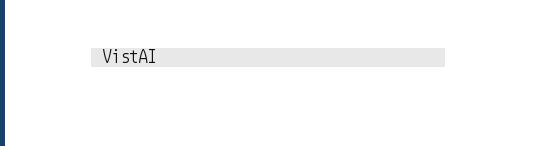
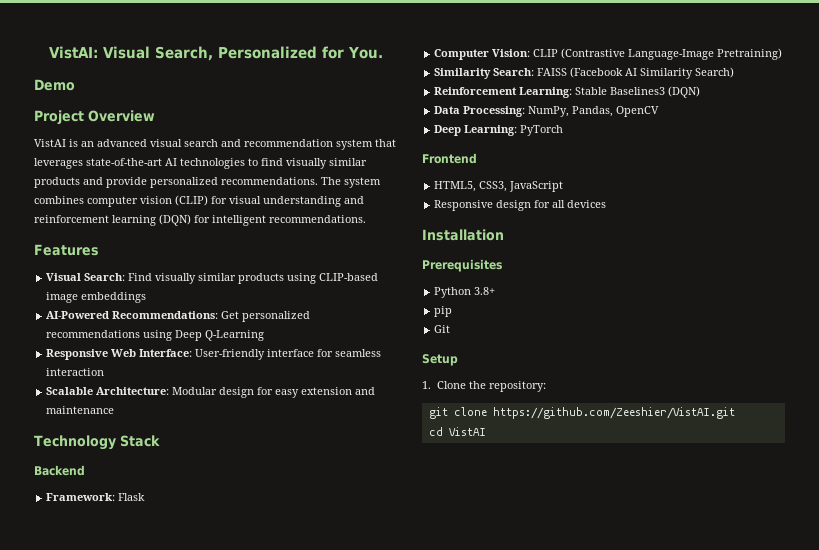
(102, 56) none -> [48,46,383,61] [34,79,75,91] [34,110,155,125] [34,139,396,150] [34,158,367,169] [34,177,381,188] [34,195,364,207] [34,214,366,226] [34,244,99,256] [46,273,379,284] [46,292,147,303] [46,311,311,322] [46,330,265,341] [46,349,382,360] [46,368,105,376] [46,387,376,398] [46,406,115,414] [34,435,160,450] [34,465,85,476] [46,493,146,501] [434,48,783,60] [434,67,735,79] [434,86,701,98] [434,106,660,117] [434,125,564,136] [422,153,477,164] [434,181,564,192] [434,200,607,211] [422,229,504,241] [422,259,502,272] [434,287,496,298] [434,306,453,317] [434,325,451,333] [422,354,458,366] [422,381,547,392] [428,407,735,419] [428,427,443,436] VistAI: Visual Search, Personalized for You. // Demo // Project Overview // VistAI is an advanced visual search and recommendation system that leverages state-of-the-art AI technologies to find visually similar products and provide personalized recommendations. The system combines computer vision (CLIP) for visual understanding and reinforcement learning (DQN) for intelligent recommendations. // Features // Visual Search: Find visually similar products using CLIP-based image embeddings // AI-Powered Recommendations: Get personalized recommendations using Deep Q-Learning // Responsive Web Interface: User-friendly interface for seamless interaction // Scalable Architecture: Modular design for easy extension and maintenance // Technology Stack // Backend // Framework: Flask // Computer Vision: CLIP (Contrastive Language-Image Pretraining) // Similarity Search: FAISS (Facebook AI Similarity Search) // Reinforcement Learning: Stable Baselines3 (DQN) // Data Processing: NumPy, Pandas, OpenCV // Deep Learning: PyTorch // Frontend // HTML5, CSS3, JavaScript // Responsive design for all devices // Installation // Prerequisites // Python 3.8+ // pip // Git // Setup // 1. Clone the repository: // git clone https://github.com/Zeeshier/VistAI.git // cd

